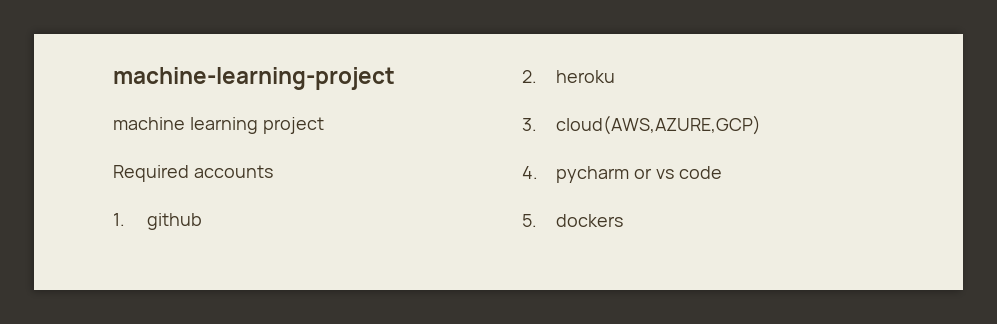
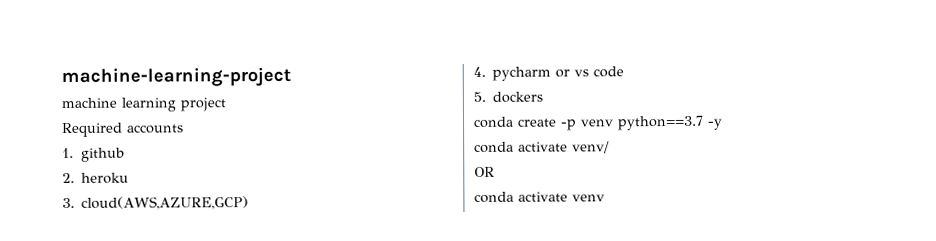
(624, 220) none -> [473,115,723,131] [474,141,610,154] [474,166,495,177] [474,191,605,203] // conda create -p venv python==3.7 -y // conda activate venv/ // OR // conda activate venv

